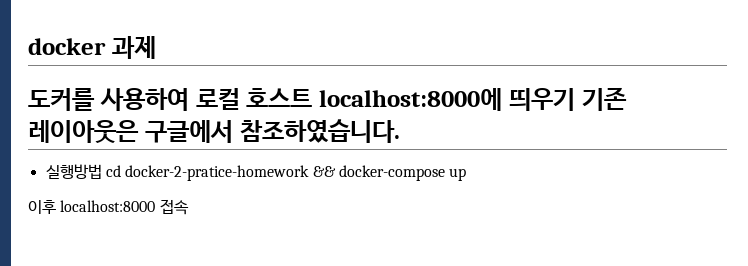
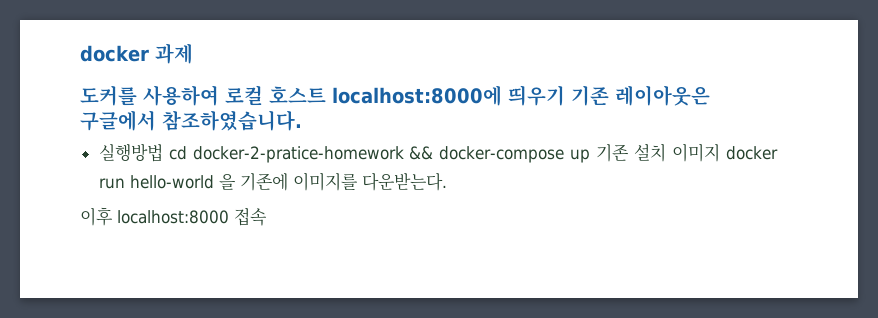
(467, 174) none -> [596,143,778,162] [98,172,447,191] 기존 설치 이미지 docker run hello-world 을 기존에 이미지를 다운받는다.

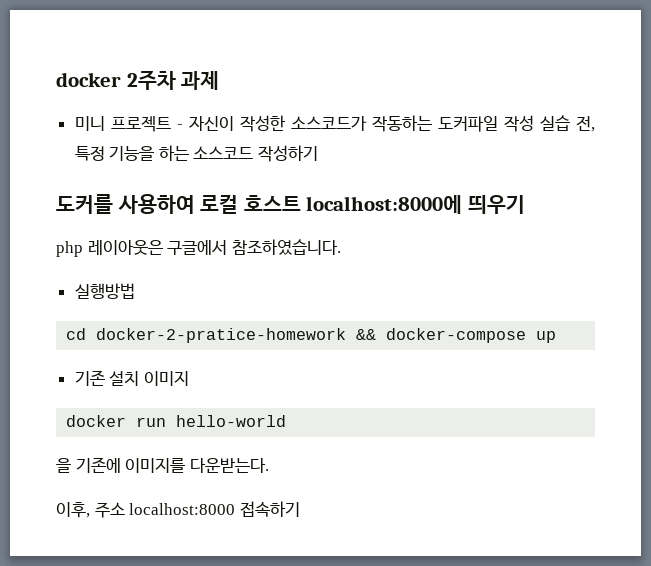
[80,45,149,62] docker -> [56,70,176,90] docker 2주차
(193, 53) none -> [74,115,595,132] [74,145,319,162] // 미니 프로젝트 - 자신이 작성한 소스코드가 작동하는 도커파일 작성 실습 전, 특정 기능을 하는 소스코드 작성하기
[571,85,609,106] 기존 -> [56,241,83,257] // php
(163, 152) none -> (135, 291) //
(591, 156) none -> (557, 337) //
(721, 152) none -> (189, 378) //
(214, 182) none -> (287, 421) //
[80,207,267,226] 이후 localhost:8000 접속 -> [56,501,300,518] 이후, 주소 localhost:8000 접속하기

